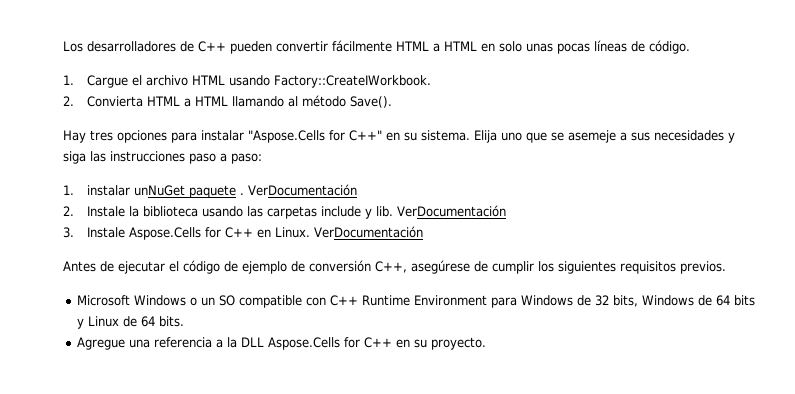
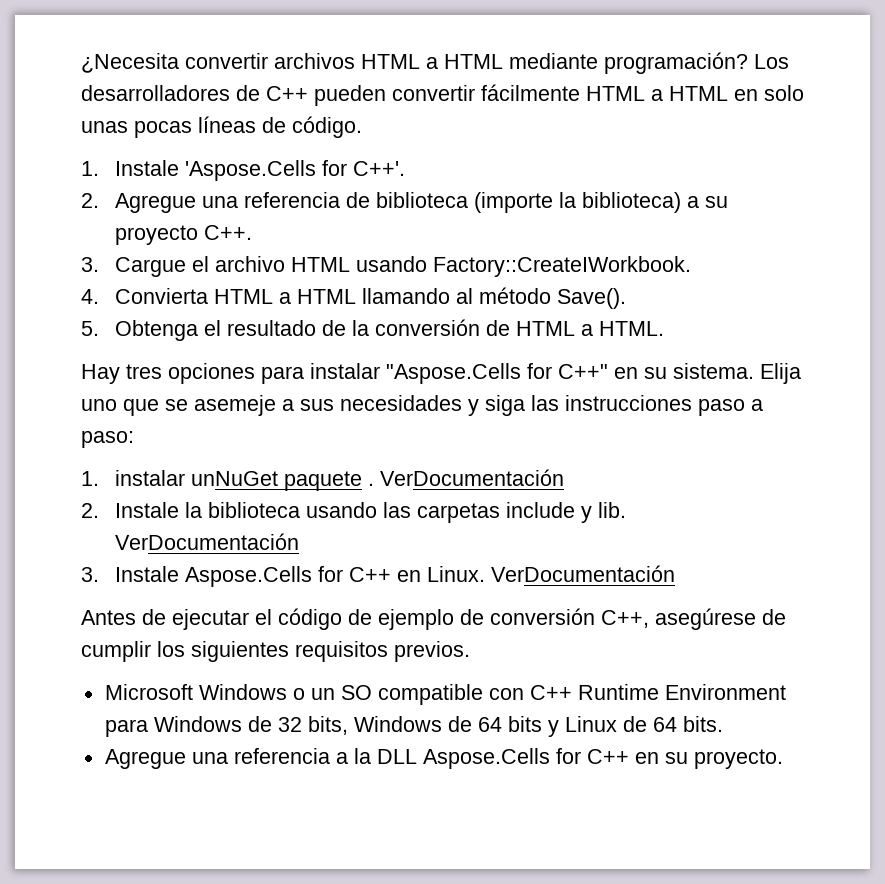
(63, 46) none -> [81,52,748,74] ¿Necesita convertir archivos HTML a HTML mediante programación?
(74, 80) none -> [114,160,405,181] [81,192,728,213] [114,225,252,245] [81,257,99,272] Instale 'Aspose.Cells for C++'. // 2. Agregue una referencia de biblioteca (importe la biblioteca) a su proyecto C++. // 3.
[63,96,74,106] 2. -> [81,289,99,304] 4.
(393, 102) none -> [81,319,664,341] // 5. Obtenga el resultado de la conversión de HTML a HTML.

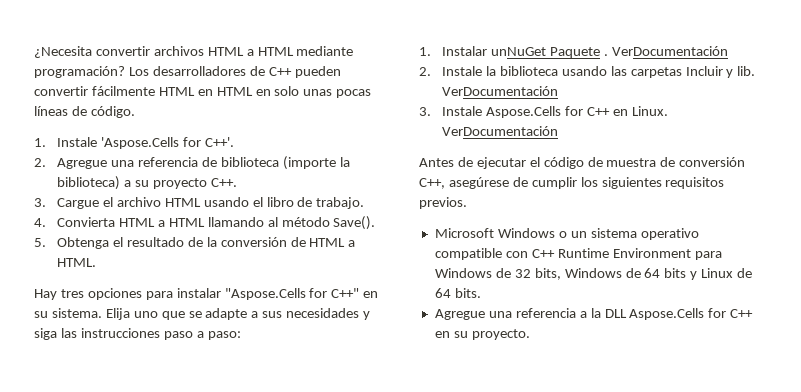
[651,89,663,101] a -> [197,89,213,96] en
[432,256,691,277] Factory::CreateIWorkbook. -> [252,197,365,209] el libro de trabajo.
[194,395,276,416] asemeje -> [205,308,248,320] adapte
[114,470,362,491] instalar unNuGet paquete -> [442,46,600,58] Instalar unNuGet Paquete
[505,502,575,518] include -> [685,66,723,76] Incluir
[378,609,454,630] ejemplo -> [606,158,657,167] muestra
[340,685,372,700] SO -> [590,228,699,240] sistema operativo

